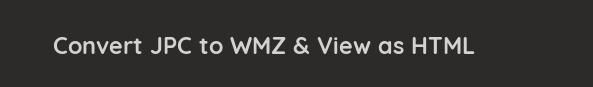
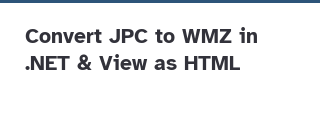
(286, 45) none -> [239,27,258,43] [25,56,70,70] in .NET

